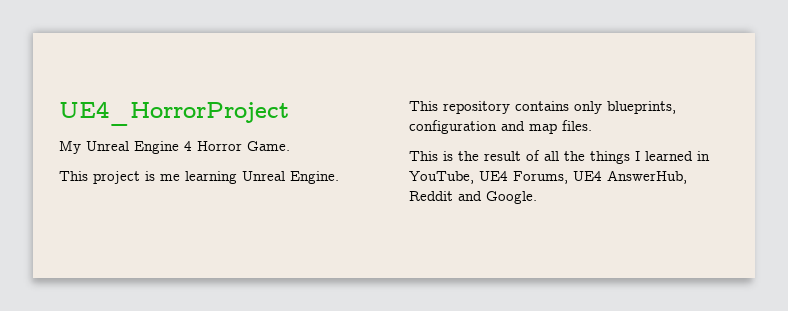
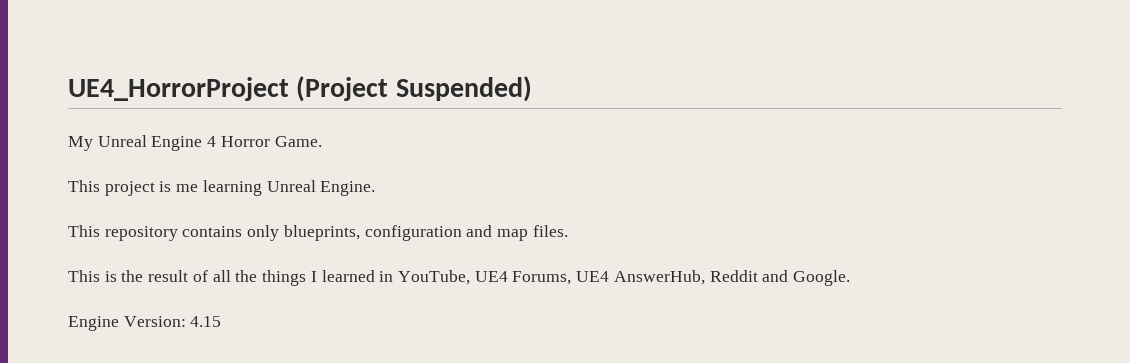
(289, 113) none -> [296,76,532,102] (Project Suspended)
(537, 197) none -> [68,316,222,331] // Engine Version: 4.15

